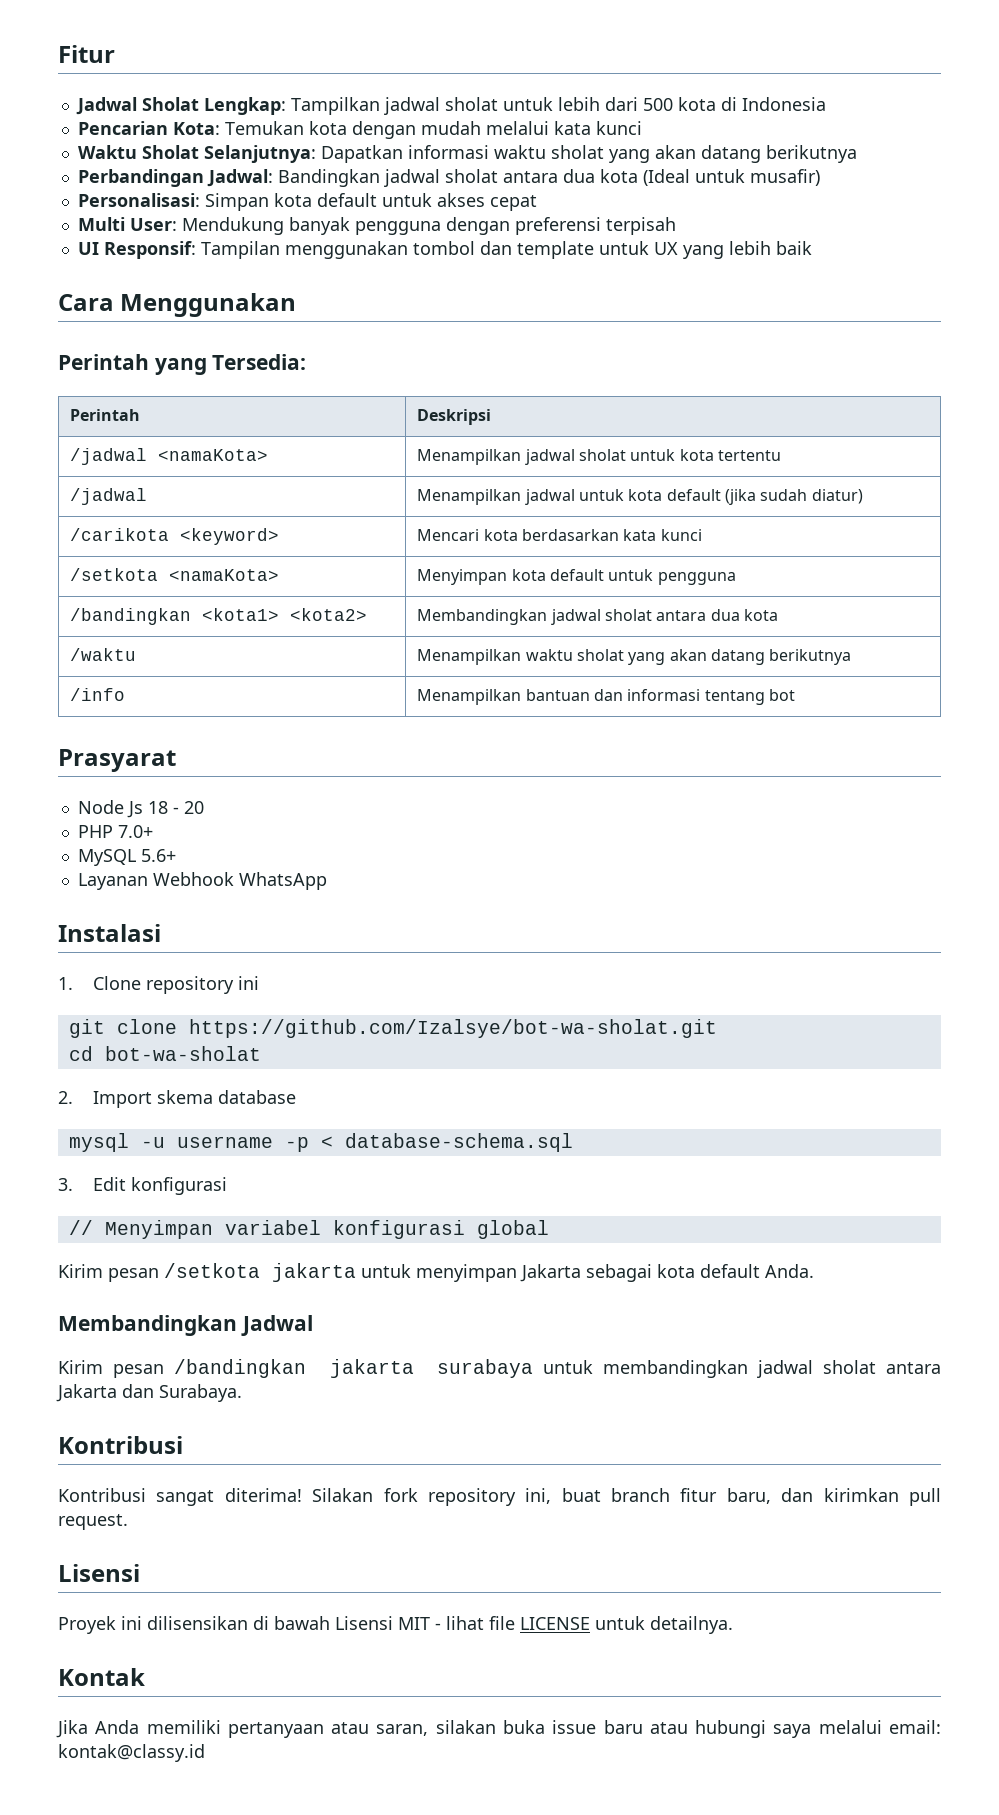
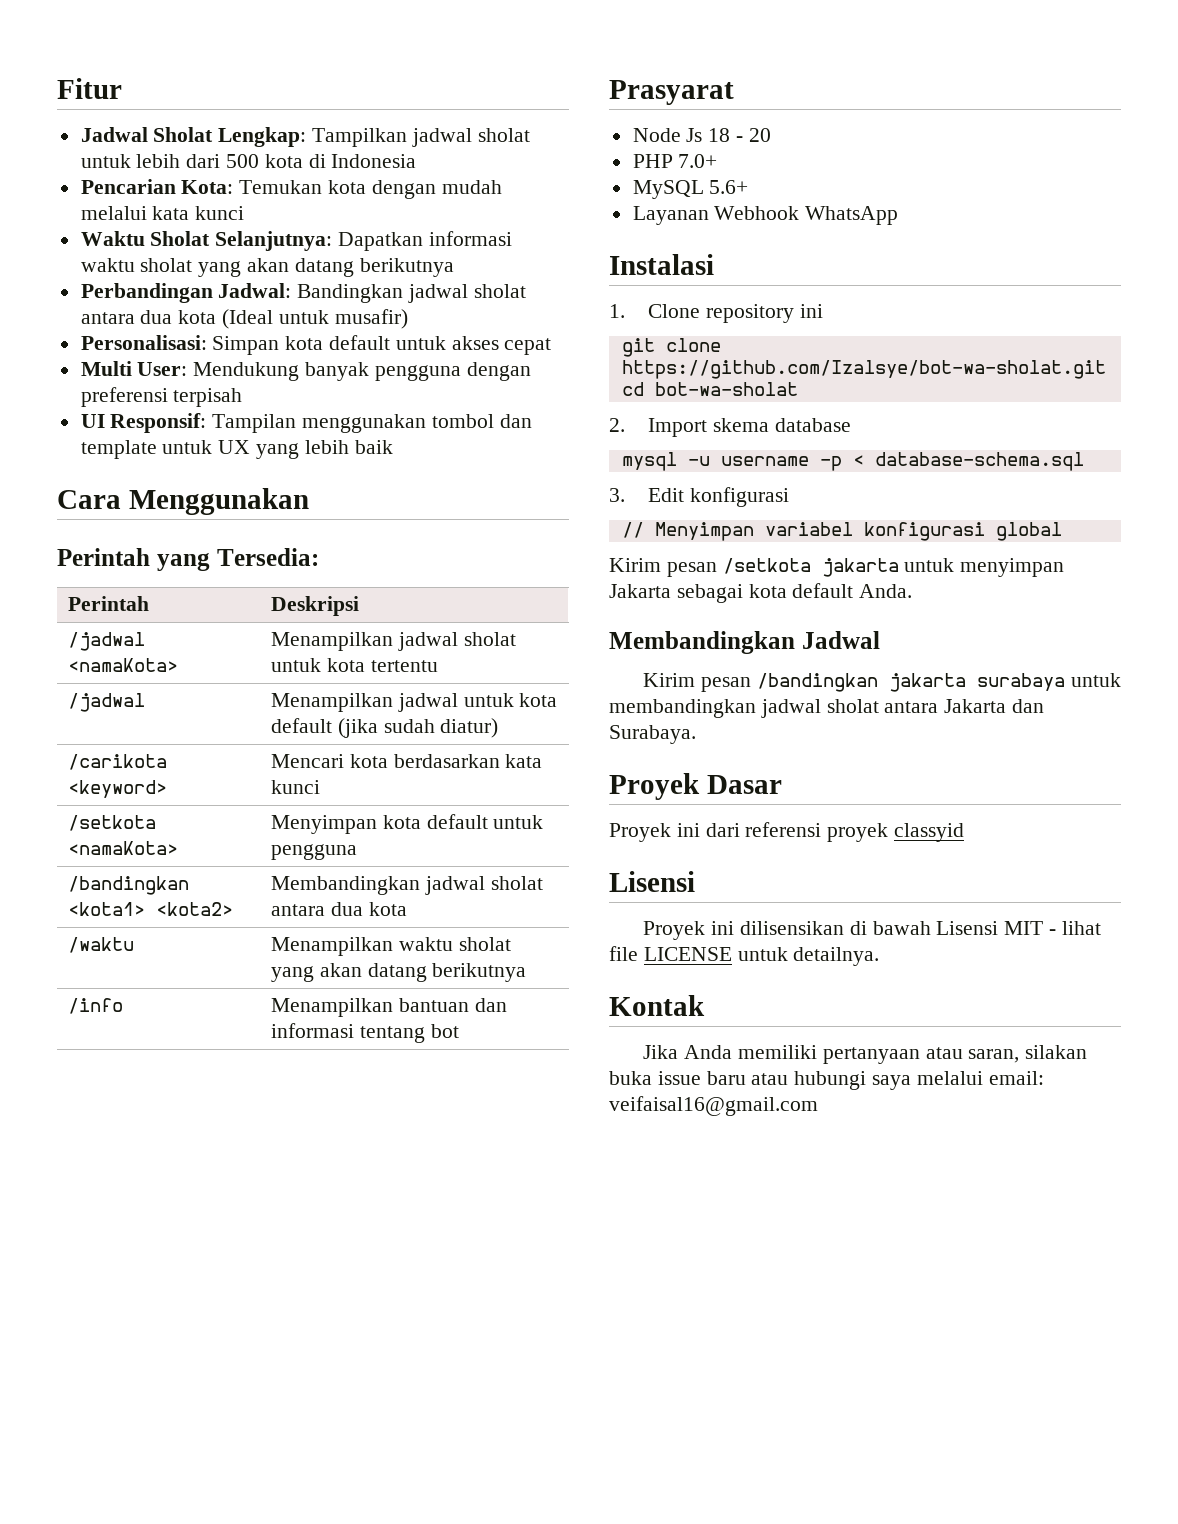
[58,1436,183,1454] [58,1488,941,1506] [58,1514,128,1530] Kontribusi // Kontribusi sangat diterima! Silakan fork repository ini, buat branch fitur baru, dan kirimkan pull request. -> [609,773,782,800] [609,822,965,842] Proyek Dasar // Proyek ini dari referensi proyek classyid
[58,1744,205,1762] kontak@classy.id -> [609,1096,818,1116] veifaisal16@gmail.com

